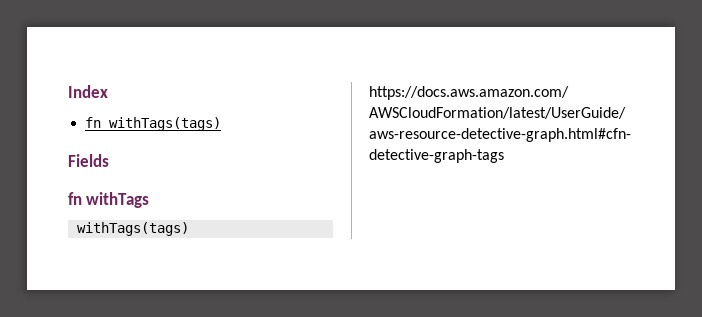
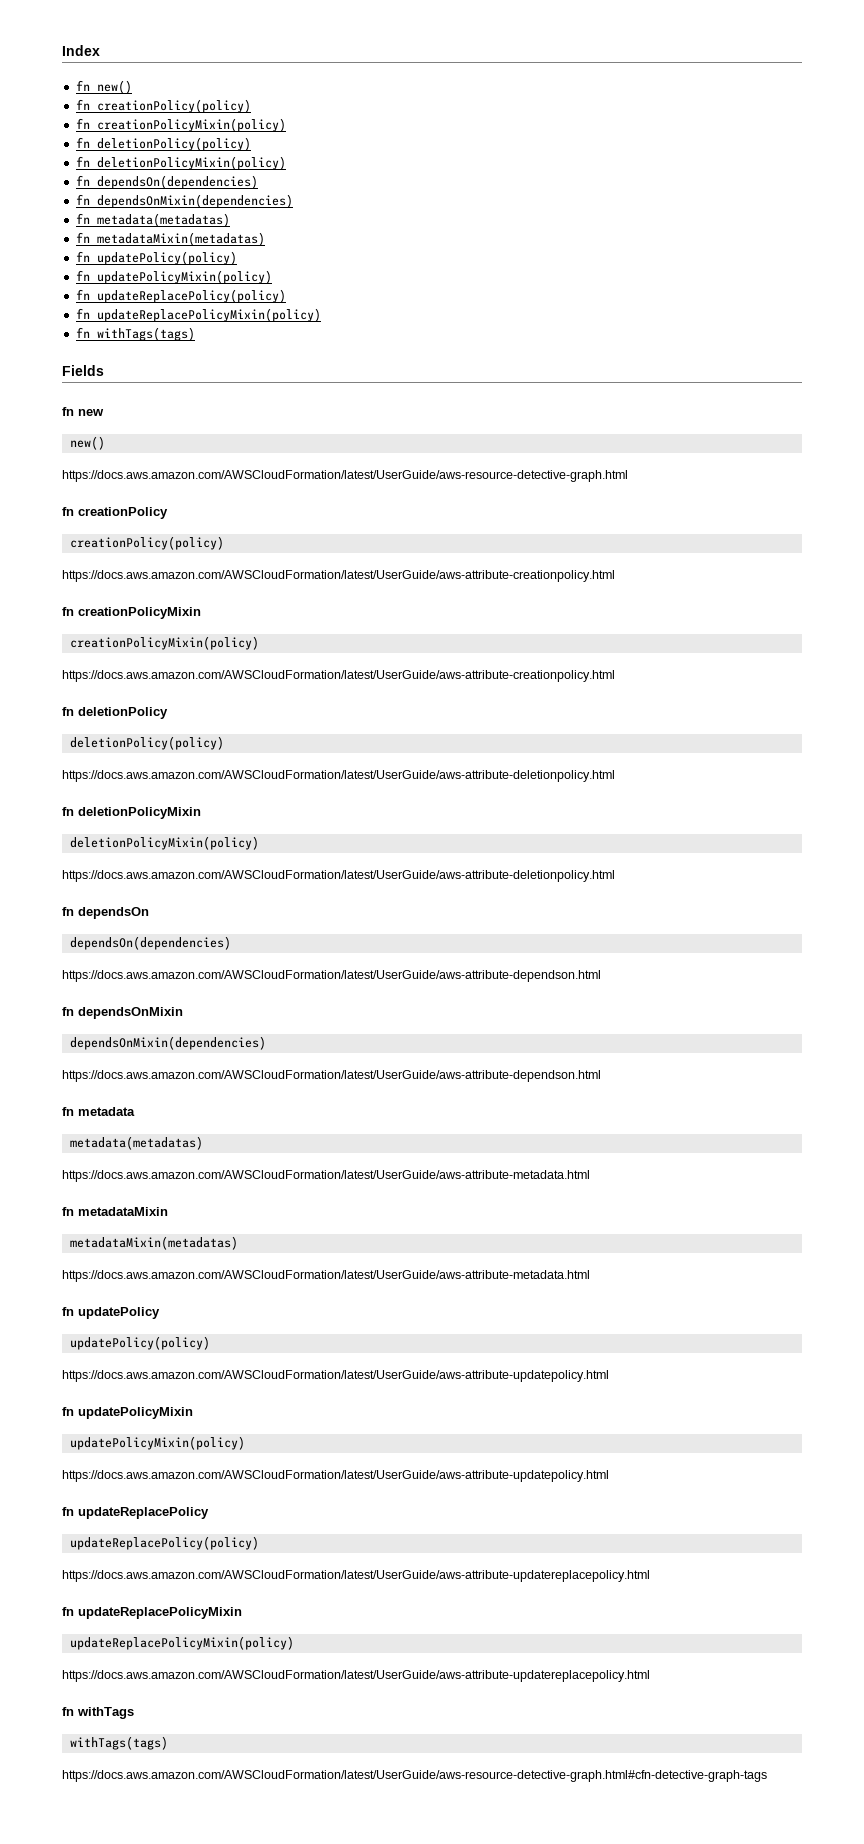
[109,117,222,131] [68,154,109,167] withTags(tags) // Fields -> [96,80,132,94] [75,99,251,113] [75,118,286,132] [75,137,251,151] [75,156,286,170] [75,175,258,189] [75,194,293,208] [75,213,230,227] [75,232,265,246] [75,251,237,265] [75,270,272,284] [75,289,286,303] [75,308,321,322] [75,327,195,341] [62,365,104,376] [62,407,104,416] [69,436,105,450] [62,470,628,482] [62,507,168,519] [69,536,224,550] [62,570,615,582] [62,607,201,619] [69,636,259,650] [62,670,615,682] [62,707,168,719] [69,736,224,750] [62,770,615,782] [62,807,201,819] [69,836,259,850] [62,870,615,882] [62,907,149,919] [69,936,231,950] [62,970,601,982] [62,1007,183,1019] [69,1036,266,1050] [62,1070,601,1082] [62,1107,135,1116] [69,1136,203,1150] [62,1170,590,1182] [62,1207,168,1216] [69,1236,238,1250] [62,1270,590,1282] [62,1307,160,1319] [69,1336,210,1350] [62,1370,609,1382] [62,1407,193,1419] [69,1436,245,1450] [62,1470,609,1482] [62,1507,209,1519] [69,1536,259,1550] [62,1570,650,1582] [62,1607,242,1619] [69,1636,294,1650] [62,1670,650,1682] new() // fn creationPolicy(policy) // fn creationPolicyMixin(policy) // fn deletionPolicy(policy) // fn deletionPolicyMixin(policy) // fn dependsOn(dependencies) // fn dependsOnMixin(dependencies) // fn metadata(metadatas) // fn metadataMixin(metadatas) // fn updatePolicy(policy) // fn updatePolicyMixin(policy) // fn updateReplacePolicy(policy) // fn updateReplacePolicyMixin(policy) // fn withTags(tags) // Fields // fn new // new() // https://docs.aws.amazon.com/AWSCloudFormation/latest/UserGuide/aws-resource-detective-graph.html // fn creationPolicy // creationPolicy(policy) // https://docs.aws.amazon.com/AWSCloudFormation/latest/UserGuide/aws-attribute-creationpolicy.html // fn creationPolicyMixin // creationPolicyMixin(policy) // https://docs.aws.amazon.com/AWSCloudFormation/latest/UserGuide/aws-attribute-creationpolicy.html // fn deletionPolicy // deletionPolicy(policy) // https://docs.aws.amazon.com/AWSCloudFormation/latest/UserGuide/aws-attribute-deletionpolicy.html // fn deletionPolicyMixin // deletionPolicyMixin(policy) // https://docs.aws.amazon.com/AWSCloudFormation/latest/UserGuide/aws-attribute-deletionpolicy.html // fn dependsOn // dependsOn(dependencies) // https://docs.aws.amazon.com/AWSCloudFormation/latest/UserGuide/aws-attribute-dependson.html // fn dependsOnMixin // dependsOnMixin(dependencies) // https://docs.aws.amazon.com/AWSCloudFormation/latest/UserGuide/aws-attribute-dependson.html // fn metadata // metadata(metadatas) // https://docs.aws.amazon.com/AWSCloudFormation/latest/UserGuide/aws-attribute-metadata.html // fn metadataMixin // metadataMixin(metadatas) // https://docs.aws.amazon.com/AWSCloudFormation/latest/UserGuide/aws-attribute-metadata.html // fn updatePolicy // updatePolicy(policy) // https://docs.aws.amazon.com/AWSCloudFormation/latest/UserGuide/aws-attribute-updatepolicy.html // fn updatePolicyMixin // updatePolicyMixin(policy) // https://docs.aws.amazon.com/AWSCloudFormation/latest/UserGuide/aws-attribute-updatepolicy.html // fn updateReplacePolicy // updateReplacePolicy(policy) // https://docs.aws.amazon.com/AWSCloudFormation/latest/UserGuide/aws-attribute-updatereplacepolicy.html // fn updateReplacePolicyMixin // updateReplacePolicyMixin(policy) // https://docs.aws.amazon.com/AWSCloudFormation/latest/UserGuide/aws-attribute-updatereplacepolicy.html

